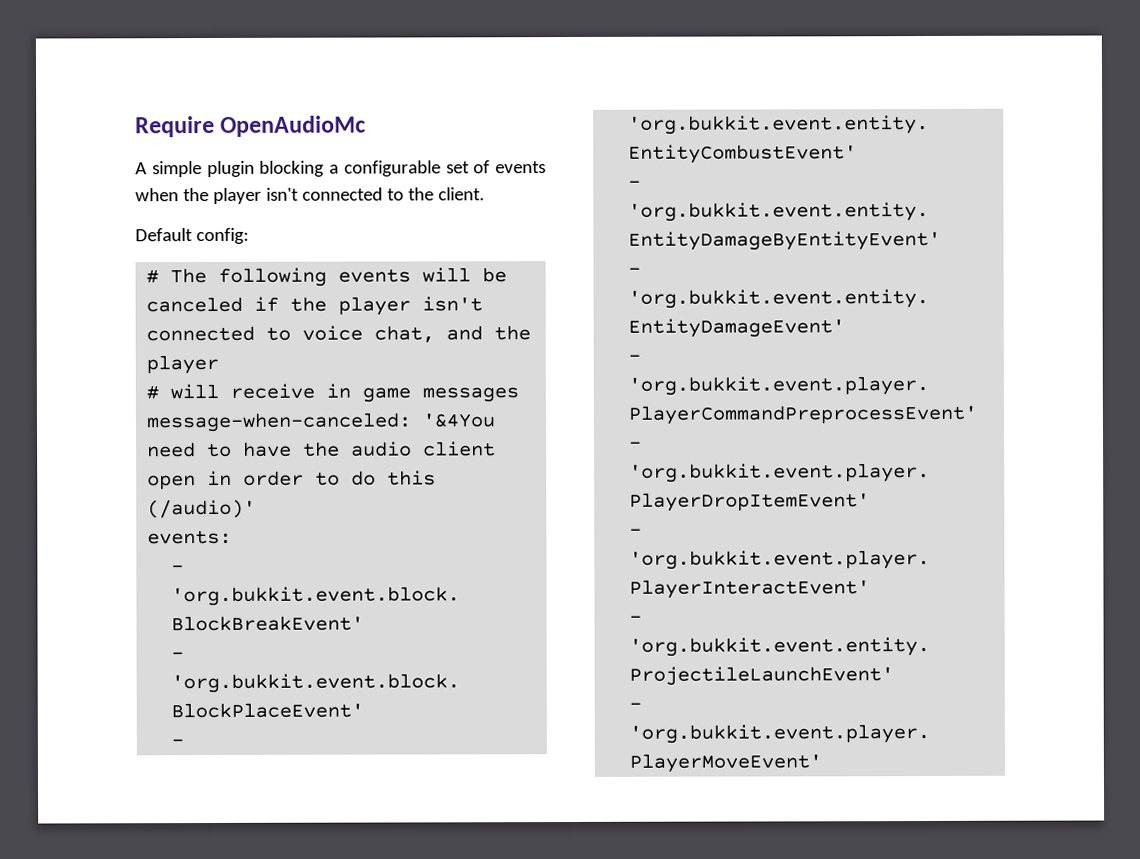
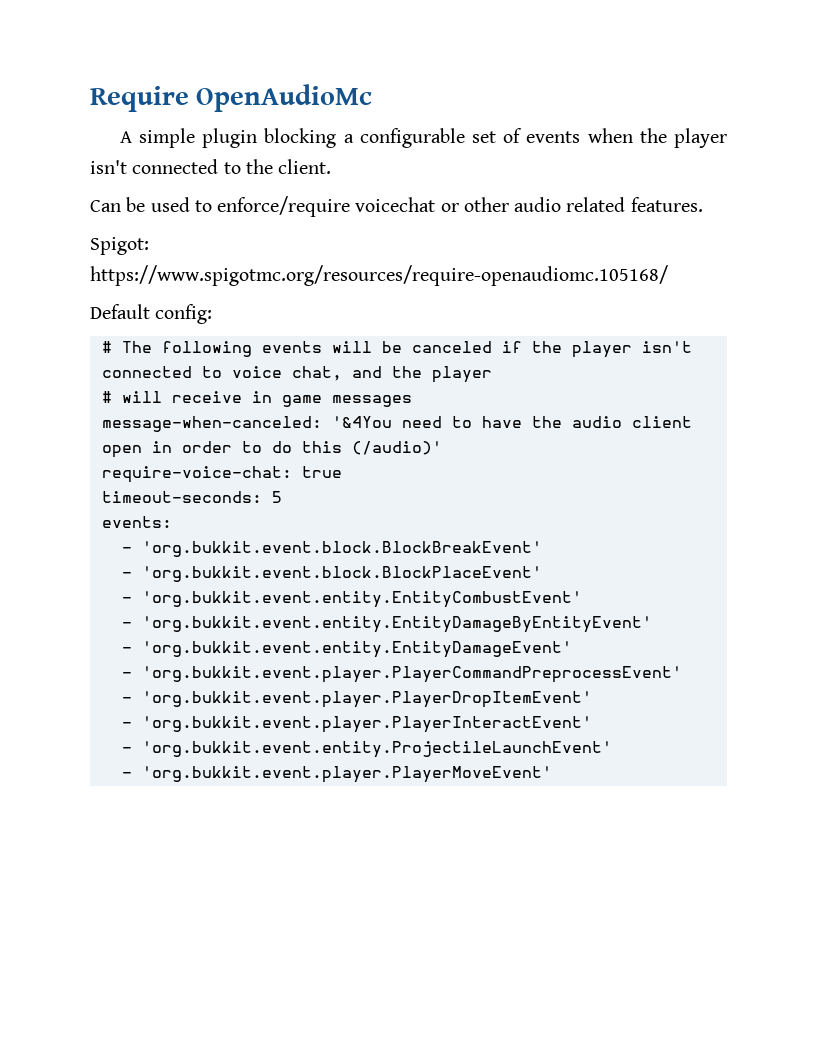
(485, 194) none -> [90,196,703,217] [90,237,149,255] [90,265,668,286] // Can be used to enforce/require voicechat or other audio related features. // Spigot: https://www.spigotmc.org/resources/require-openaudiomc.105168/
(257, 509) none -> [101,466,342,483] [101,491,282,503] // require-voice-chat: true // timeout-seconds: 5

